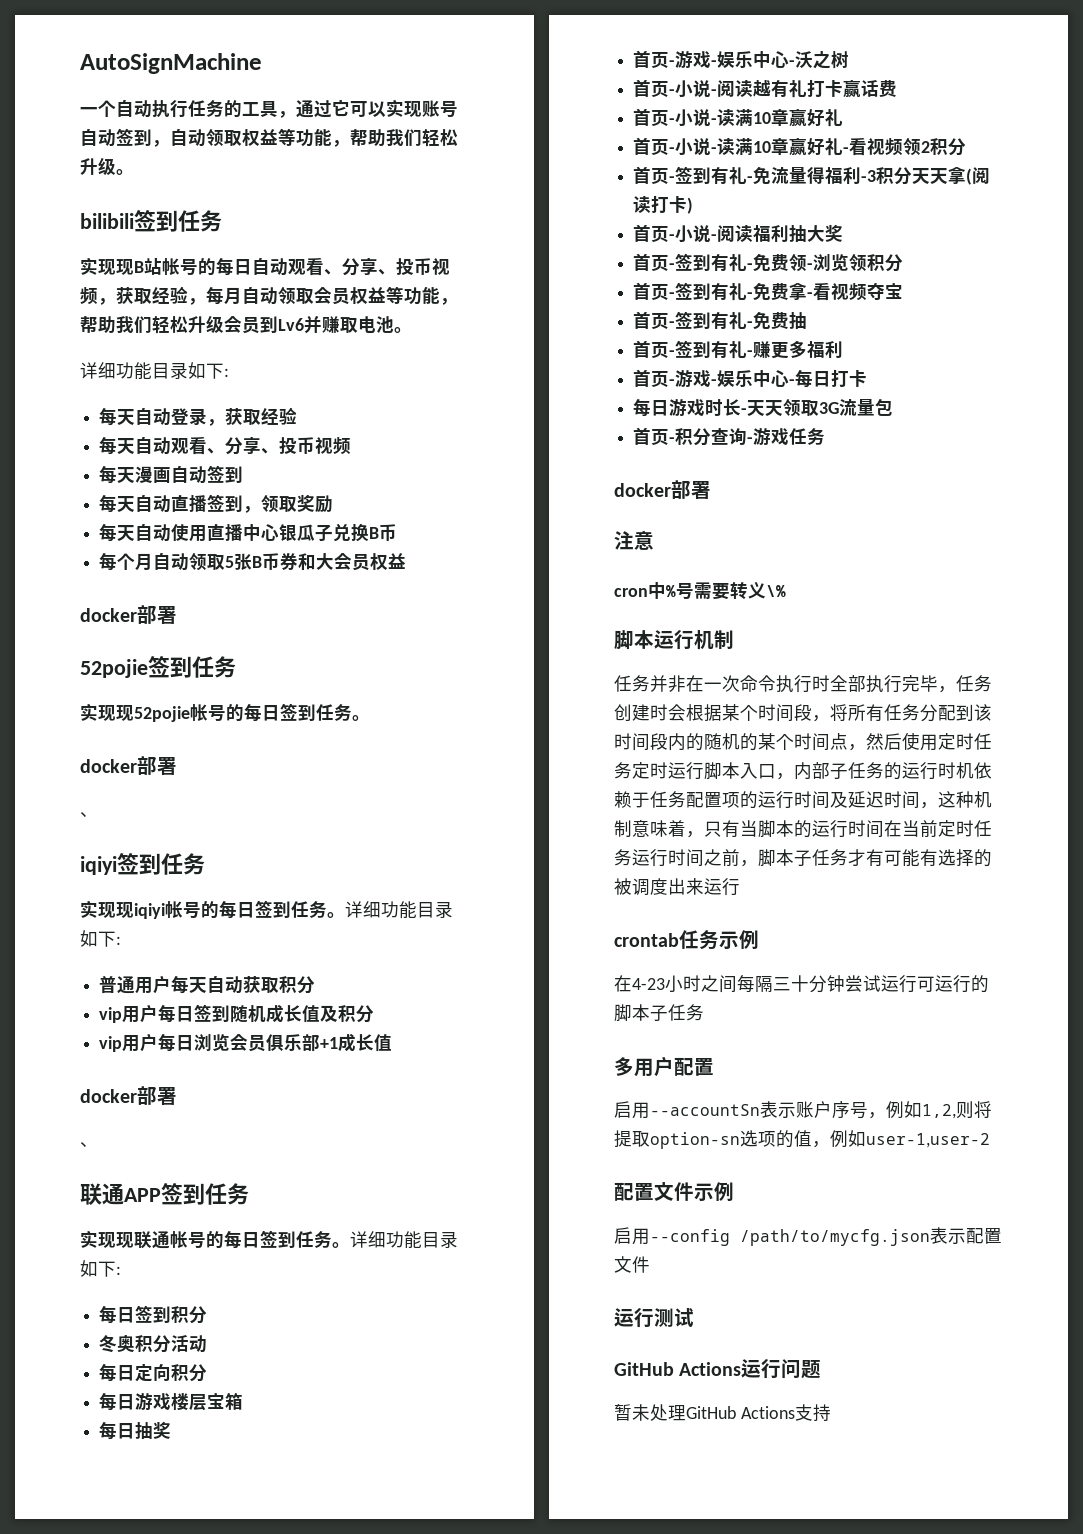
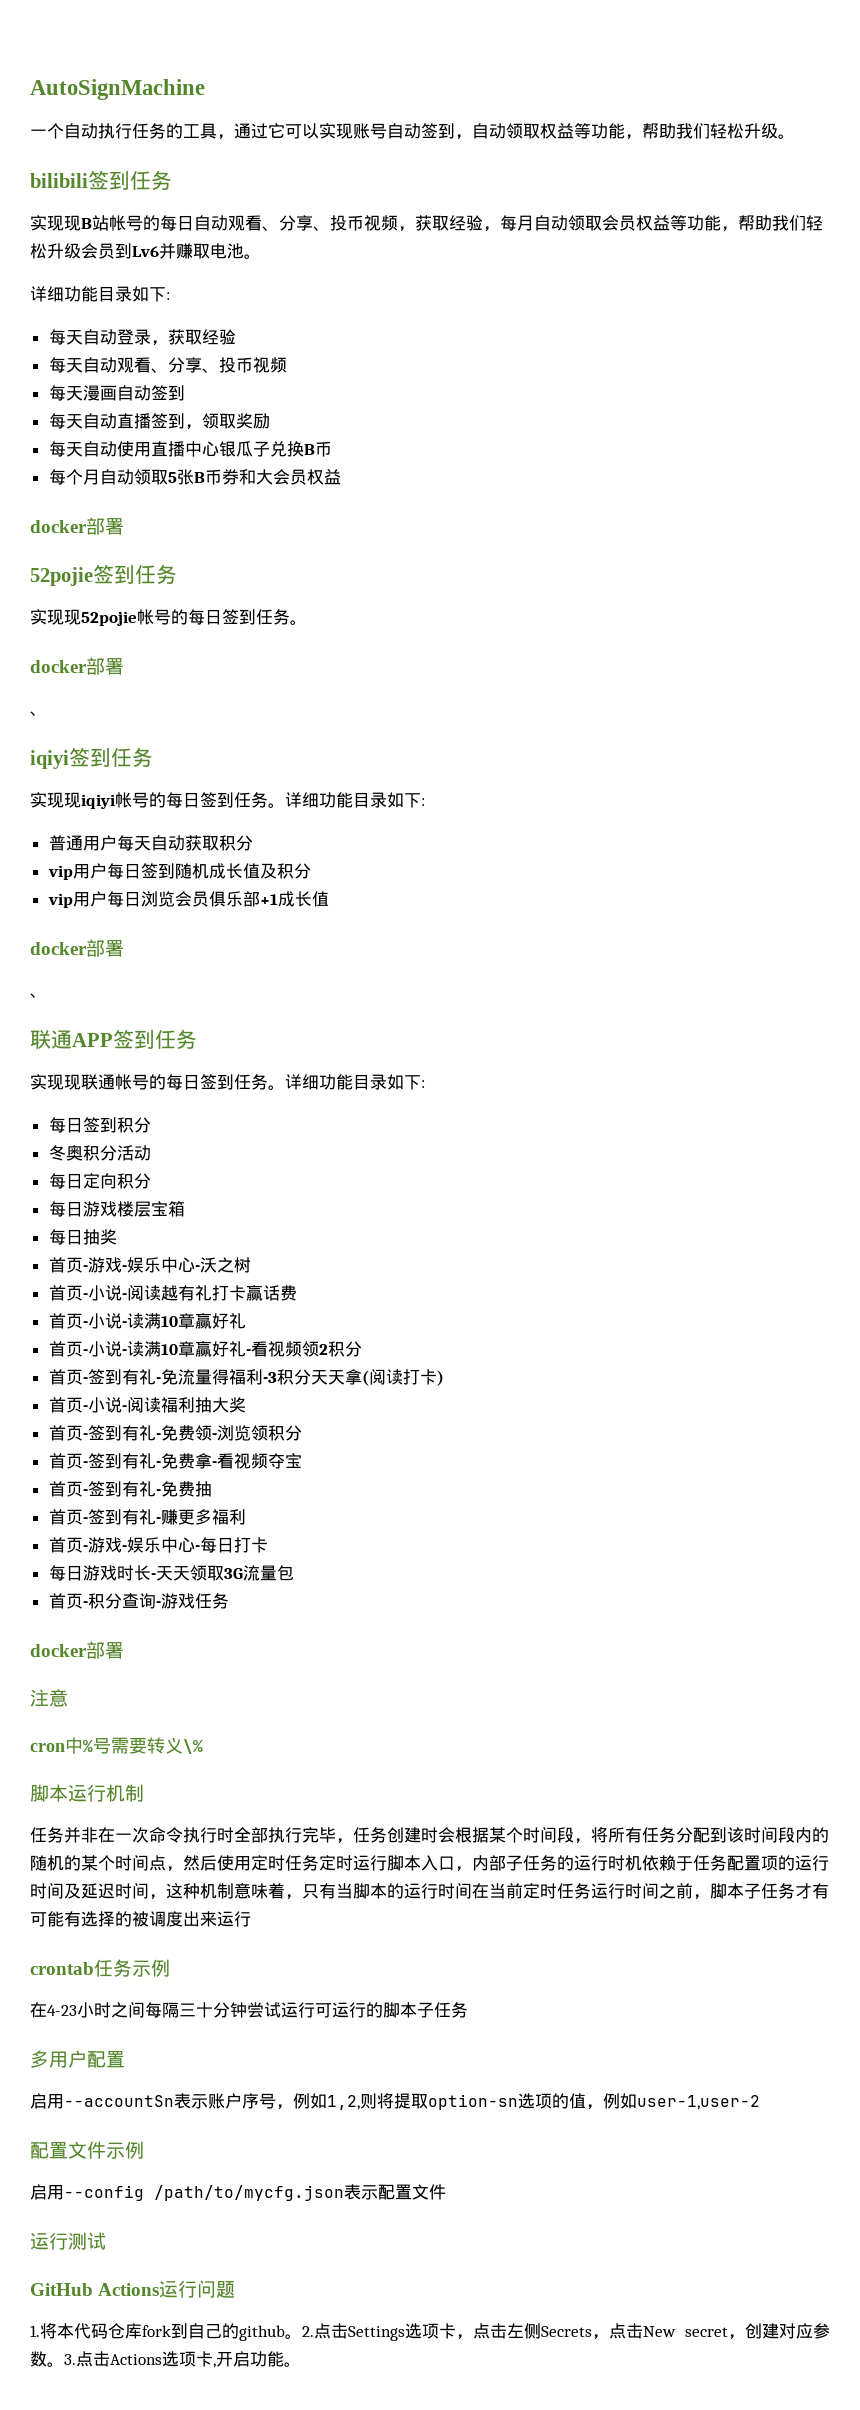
[614,1404,831,1422] 暂未处理GitHub Actions支持 -> [30,2323,830,2341] [30,2351,301,2368] 1.将本代码仓库fork到自己的github。2.点击Settings选项卡，点击左侧Secrets，点击New secret，创建对应参数。3.点击Actions选项卡,开启功能。

